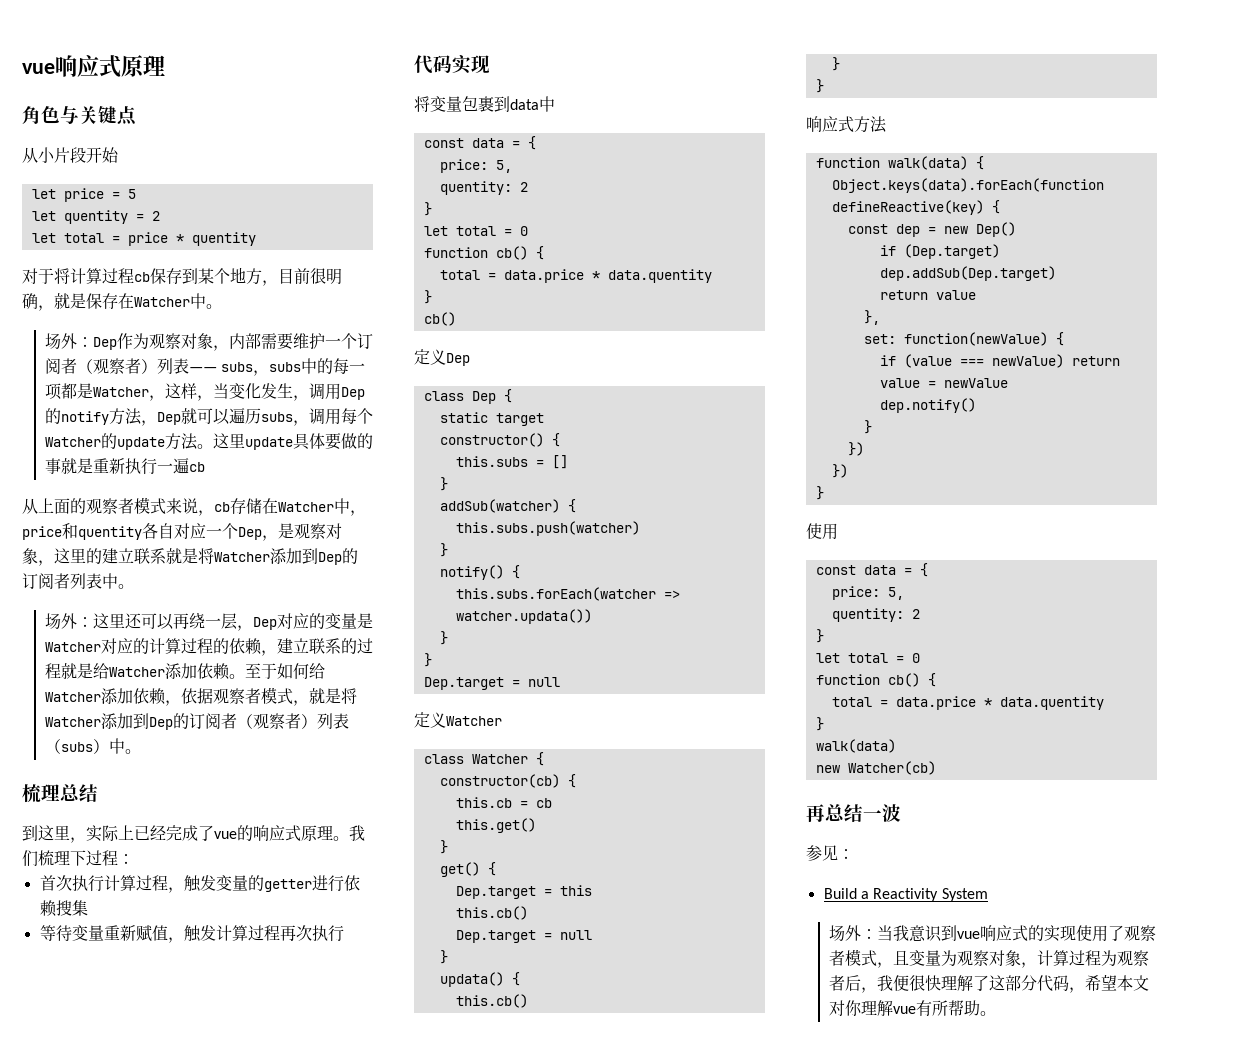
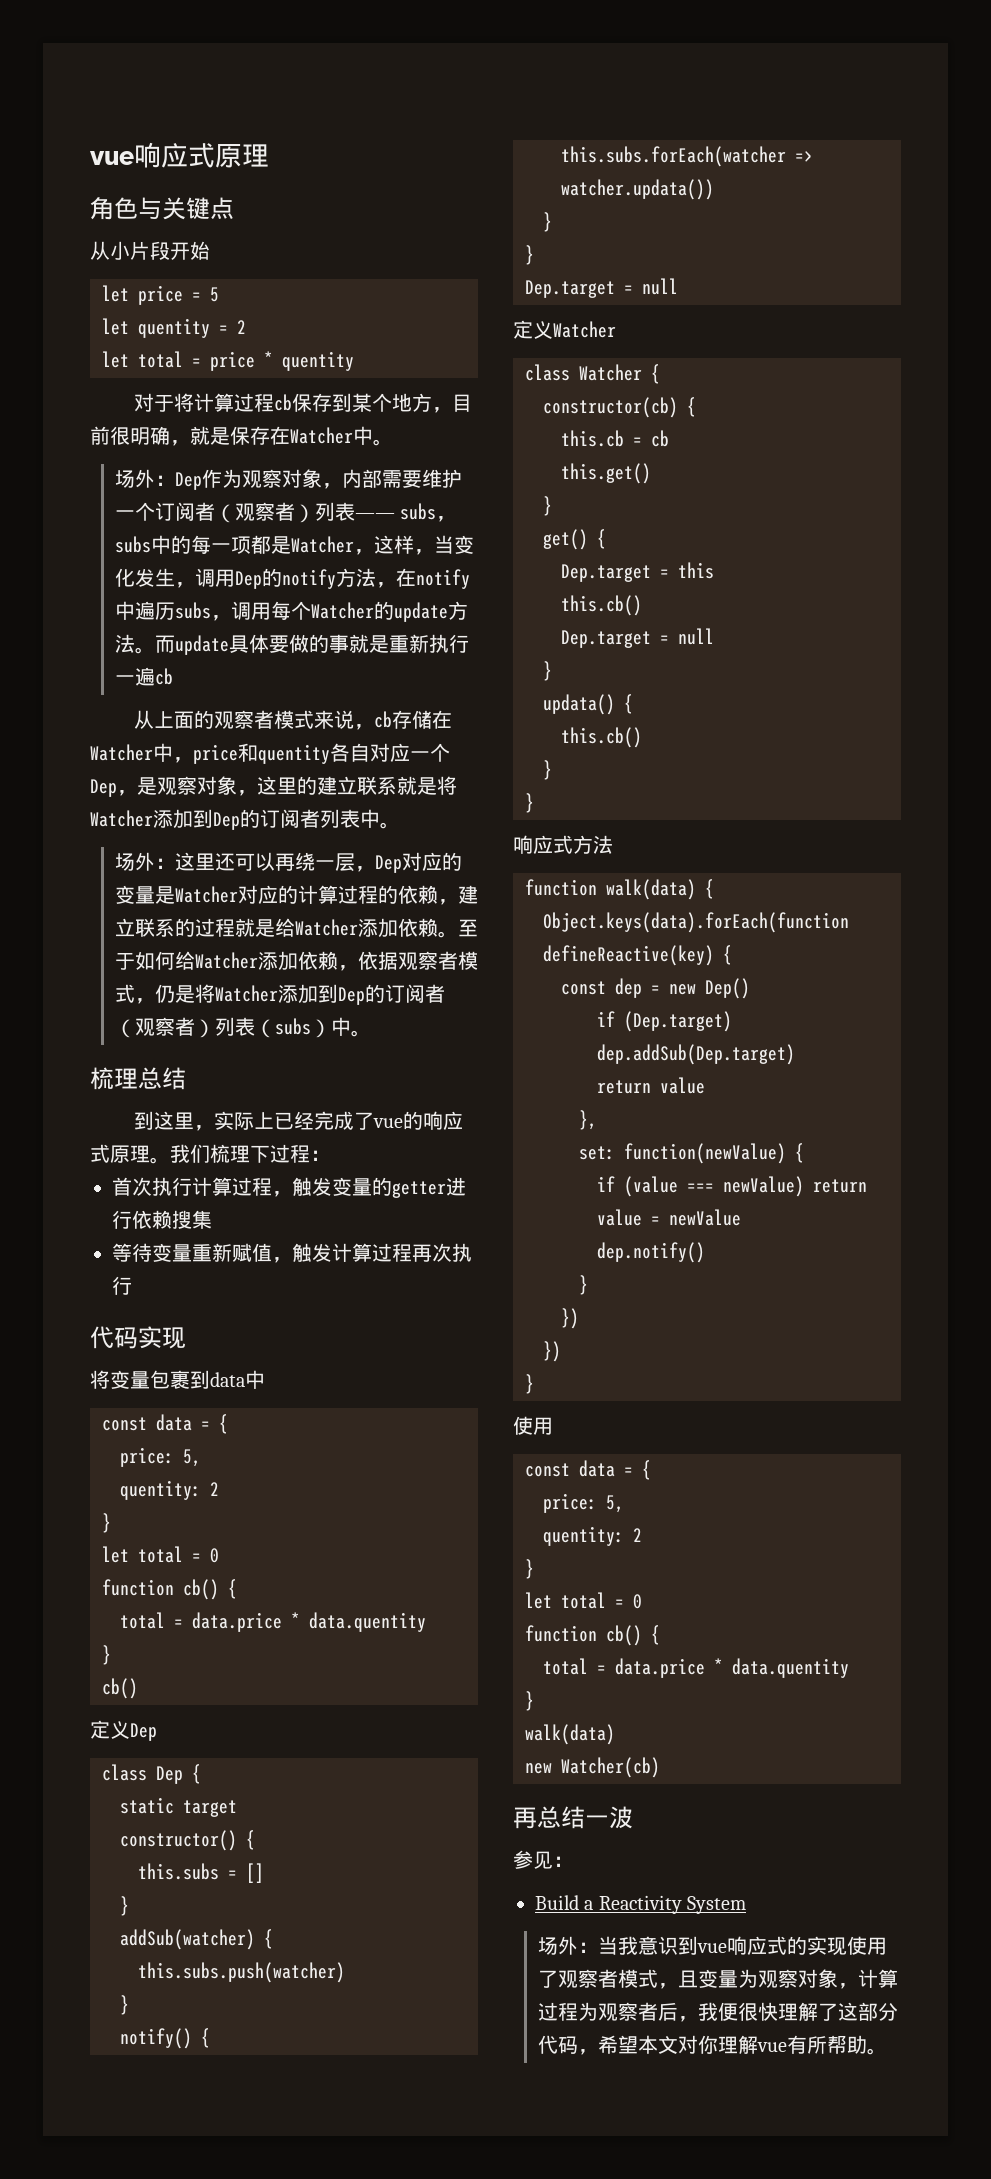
[156,408,230,425] Dep就可以 -> [395,568,470,589] [114,601,135,620] 在notify中
[212,433,245,449] 这里 -> [154,635,175,653] 而
[308,688,325,704] 就 -> [154,984,175,1003] 仍

